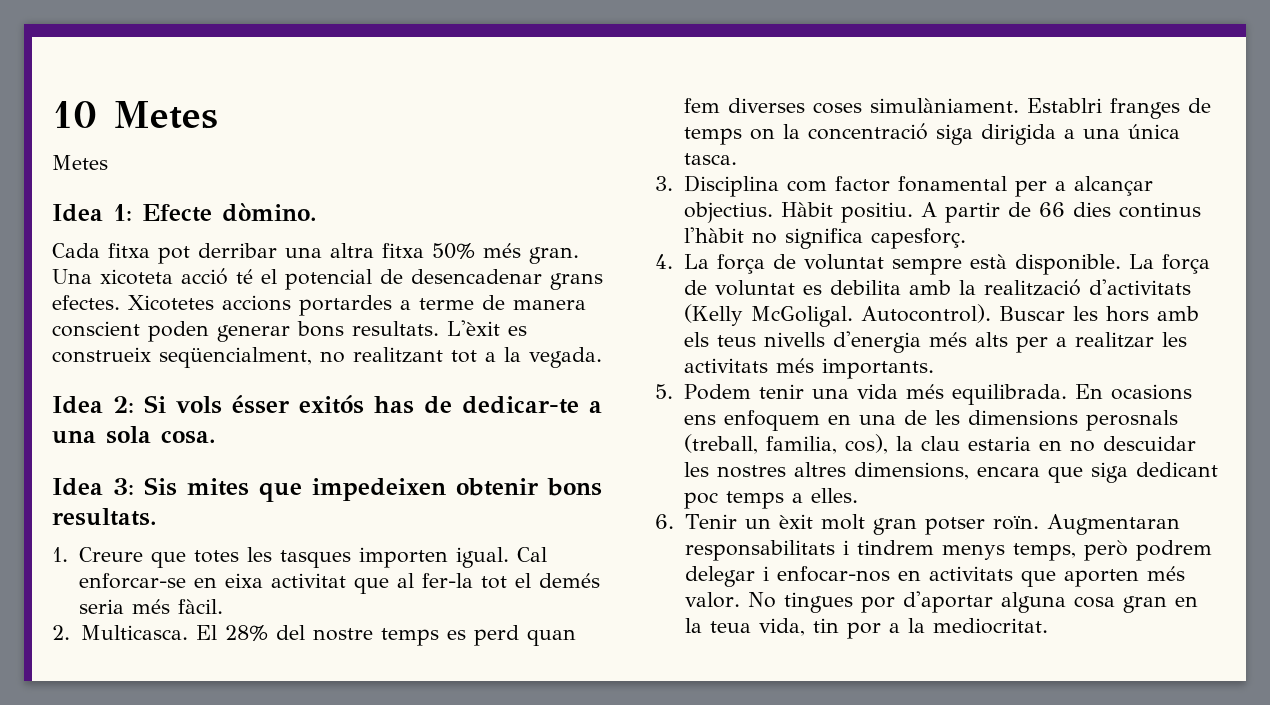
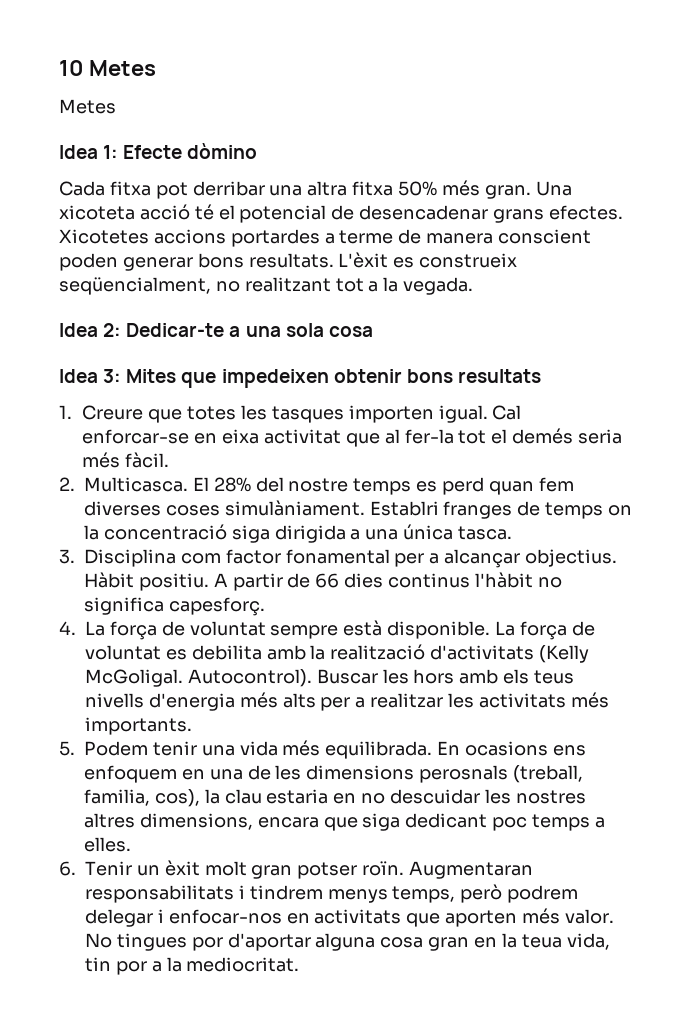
[222,203,317,222] dòmino. -> [187,143,258,159] dòmino
[144,395,579,414] Si vols ésser exitós has de dedicar-te -> [126,323,225,337] Dedicar-te
[161,430,216,444] cosa. -> [328,326,373,337] cosa
[144,477,249,496] Sis mites -> [126,369,177,383] Mites
[52,508,157,526] resultats. -> [457,369,541,383] resultats

